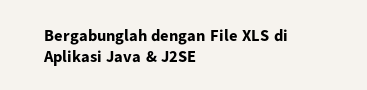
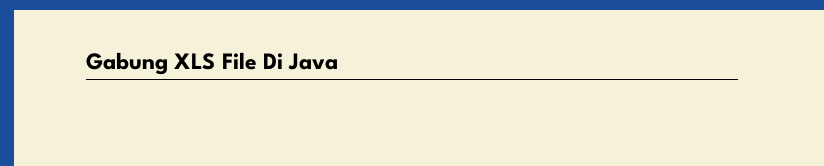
[44,29,288,45] [43,50,197,66] Bergabunglah dengan File XLS di Aplikasi Java & J2SE -> [86,52,339,75] Gabung XLS File Di Java

